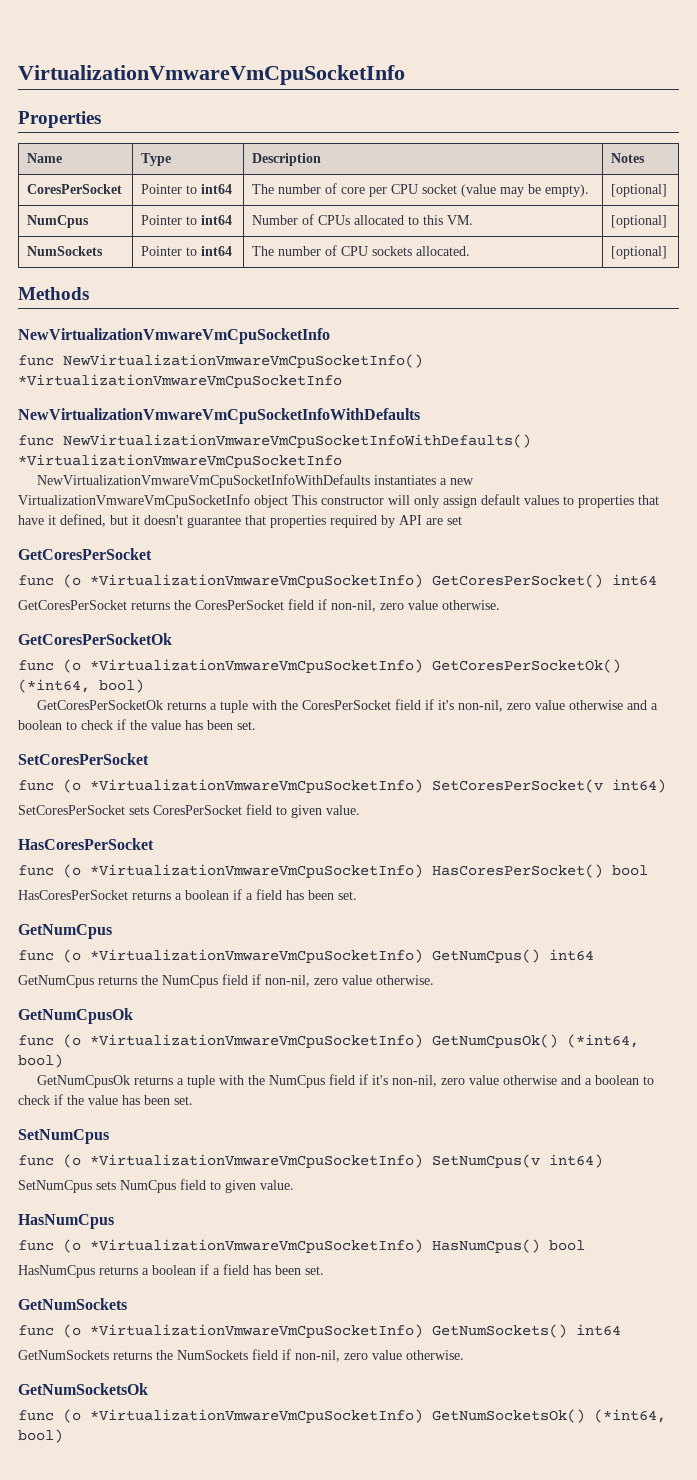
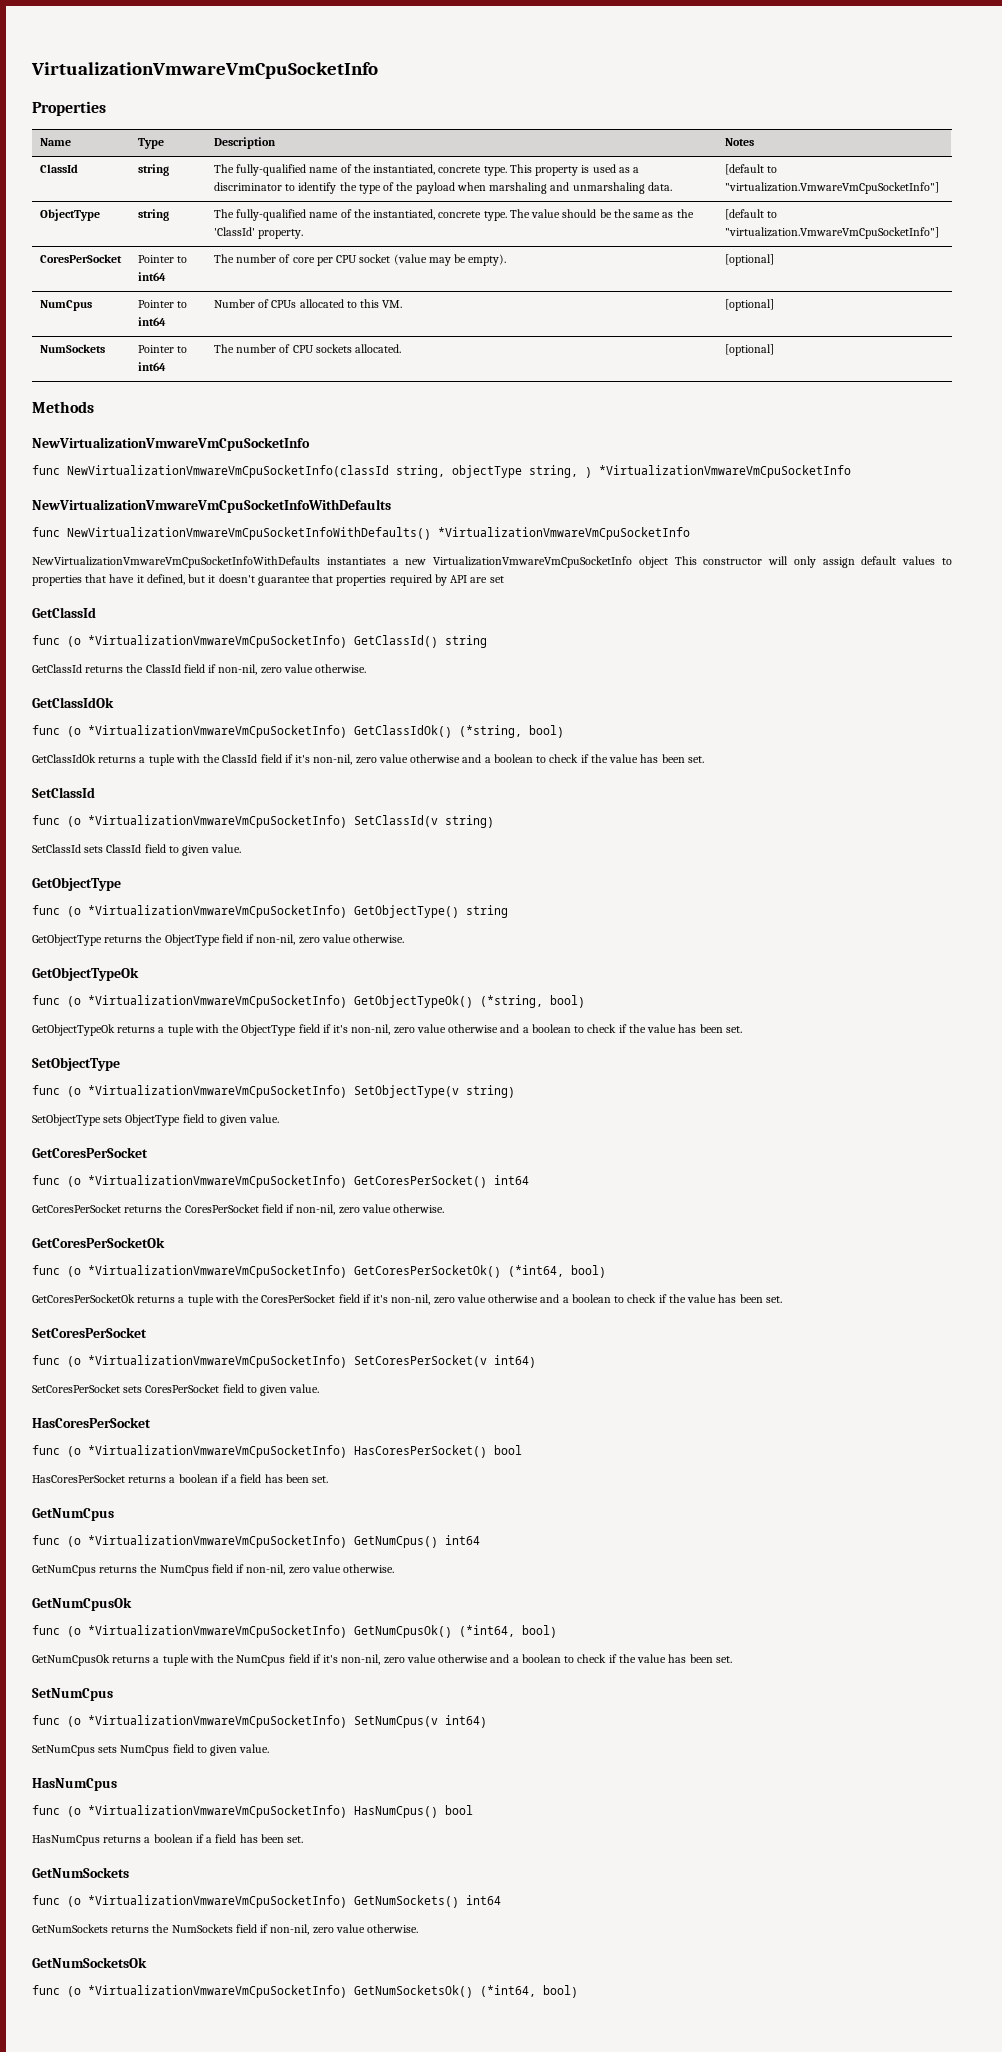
(646, 158) none -> [40,164,79,173] [138,164,170,176] [214,164,640,176] [214,182,672,194] [725,164,778,175] [725,182,940,194] [40,209,101,221] [138,209,170,221] [214,209,694,221] [214,227,304,239] [725,209,778,220] [725,227,940,239] // ClassId | string | The fully-qualified name of the instantiated, concrete type. This property is used as a discriminator to identify the type of the payload when marshaling and unmarshaling data. | [default to "virtualization.VmwareVmCpuSocketInfo"] // ObjectType | string | The fully-qualified name of the instantiated, concrete type. The value should be the same as the 'ClassId' property. | [default to "virtualization.VmwareVmCpuSocketInfo"]
[63,354,423,368] NewVirtualizationVmwareVmCpuSocketInfo() -> [67,465,592,478] NewVirtualizationVmwareVmCpuSocketInfo(classId string, objectType string, )
(462, 520) none -> [32,607,96,618] [32,635,487,648] [32,664,367,675] [32,697,114,708] [32,725,564,738] [32,754,704,766] [32,787,95,798] [32,815,494,828] [32,844,242,856] [32,877,121,891] [32,905,508,918] [32,934,405,946] [32,967,139,981] [32,995,585,1008] [32,1024,742,1036] [32,1057,120,1071] [32,1085,515,1098] [32,1114,280,1126] // GetClassId // func (o *VirtualizationVmwareVmCpuSocketInfo) GetClassId() string // GetClassId returns the ClassId field if non-nil, zero value otherwise. // GetClassIdOk // func (o *VirtualizationVmwareVmCpuSocketInfo) GetClassIdOk() (*string, bool) // GetClassIdOk returns a tuple with the ClassId field if it's non-nil, zero value otherwise and a boolean to check if the value has been set. // SetClassId // func (o *VirtualizationVmwareVmCpuSocketInfo) SetClassId(v string) // SetClassId sets ClassId field to given value. // GetObjectType // func (o *VirtualizationVmwareVmCpuSocketInfo) GetObjectType() string // GetObjectType returns the ObjectType field if non-nil, zero value otherwise. // GetObjectTypeOk // func (o *VirtualizationVmwareVmCpuSocketInfo) GetObjectTypeOk() (*string, bool) // GetObjectTypeOk returns a tuple with the ObjectType field if it's non-nil, zero value otherwise and a boolean to check if the value has been set. // SetObjectType // func (o *VirtualizationVmwareVmCpuSocketInfo) SetObjectType(v string) // SetObjectType sets ObjectType field to given value.

